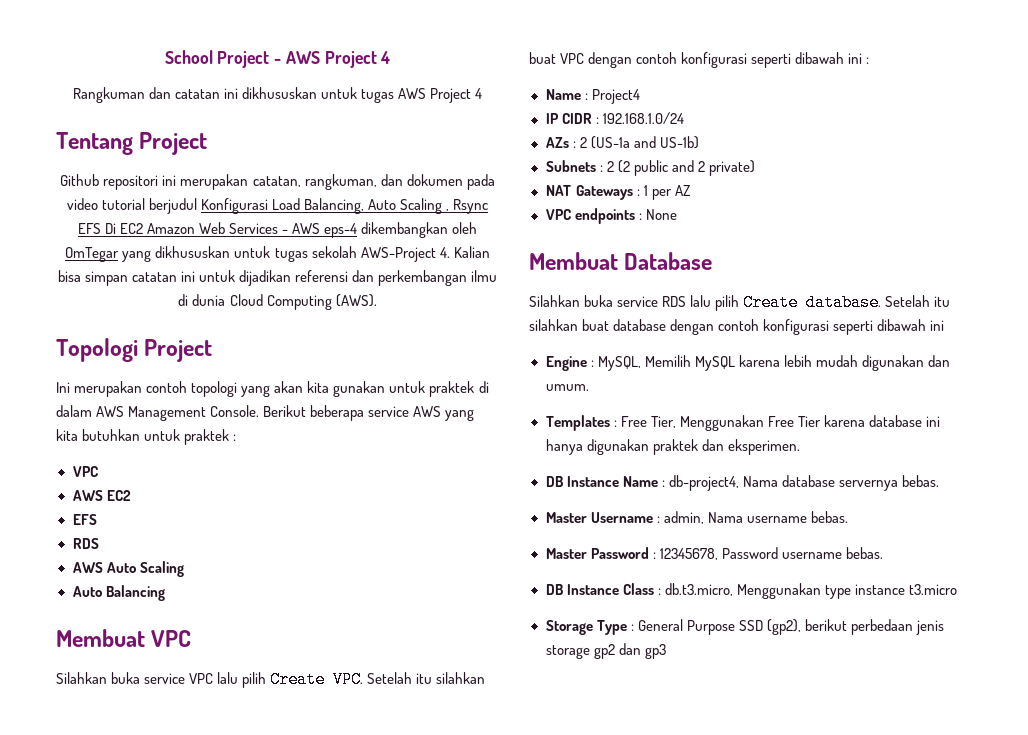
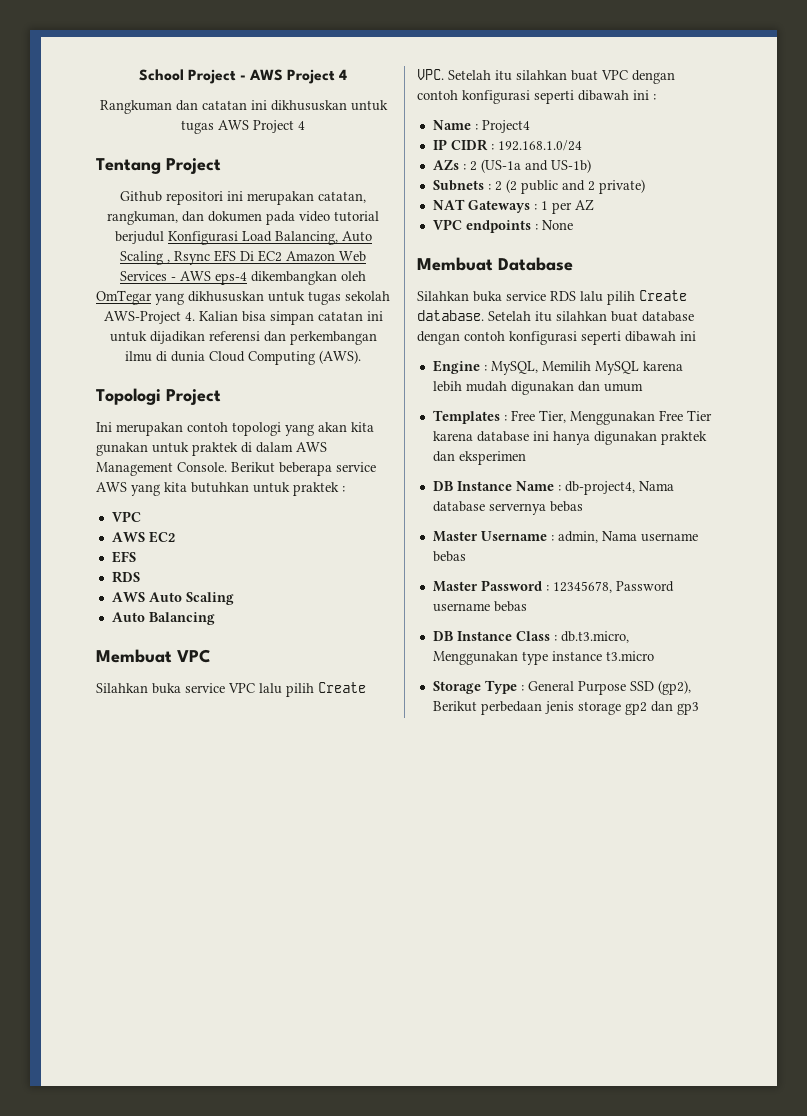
[545,384,589,391] umum. -> [603,383,643,392] umum
[727,439,800,455] eksperimen. -> [458,451,526,465] eksperimen
[901,475,939,487] bebas. -> [549,501,583,512] bebas
[810,511,848,523] bebas. -> [432,551,466,562] bebas
[845,547,883,559] bebas. -> [493,601,527,612] bebas
[804,619,847,631] berikut -> [432,701,477,712] Berikut

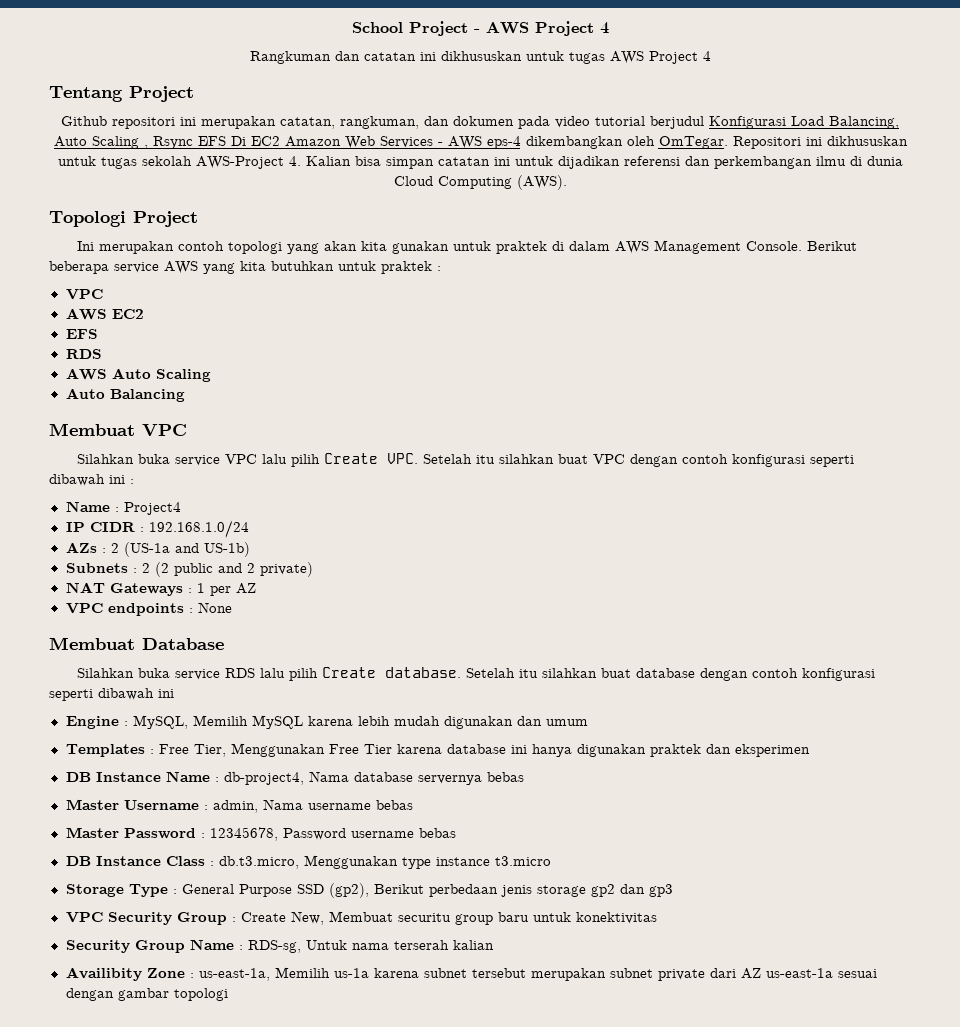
[96,290,184,305] OmTegar yang -> [658,136,822,149] OmTegar. Repositori ini
(699, 708) none -> [65,911,657,925] [65,939,494,953] [65,967,877,981] [65,988,228,1001] // VPC Security Group : Create New, Membuat securitu group baru untuk konektivitas // Security Group Name : RDS-sg, Untuk nama terserah kalian // Availibity Zone : us-east-1a, Memilih us-1a karena subnet tersebut merupakan subnet private dari AZ us-east-1a sesuai dengan gambar topologi

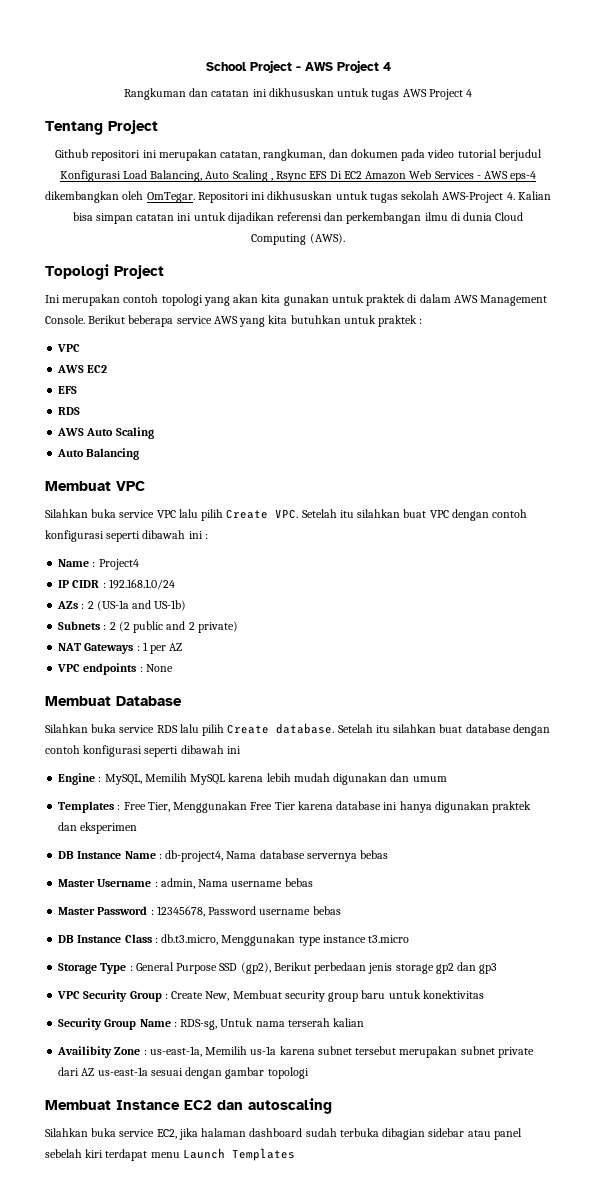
[397,913,451,922] securitu -> [284,991,325,1002] security
(228, 994) none -> [45,1098,332,1114] [45,1128,522,1140] [45,1148,295,1161] // Membuat Instance EC2 dan autoscaling // Silahkan buka service EC2, jika halaman dashboard sudah terbuka dibagian sidebar atau panel sebelah kiri terdapat menu Launch Templates

